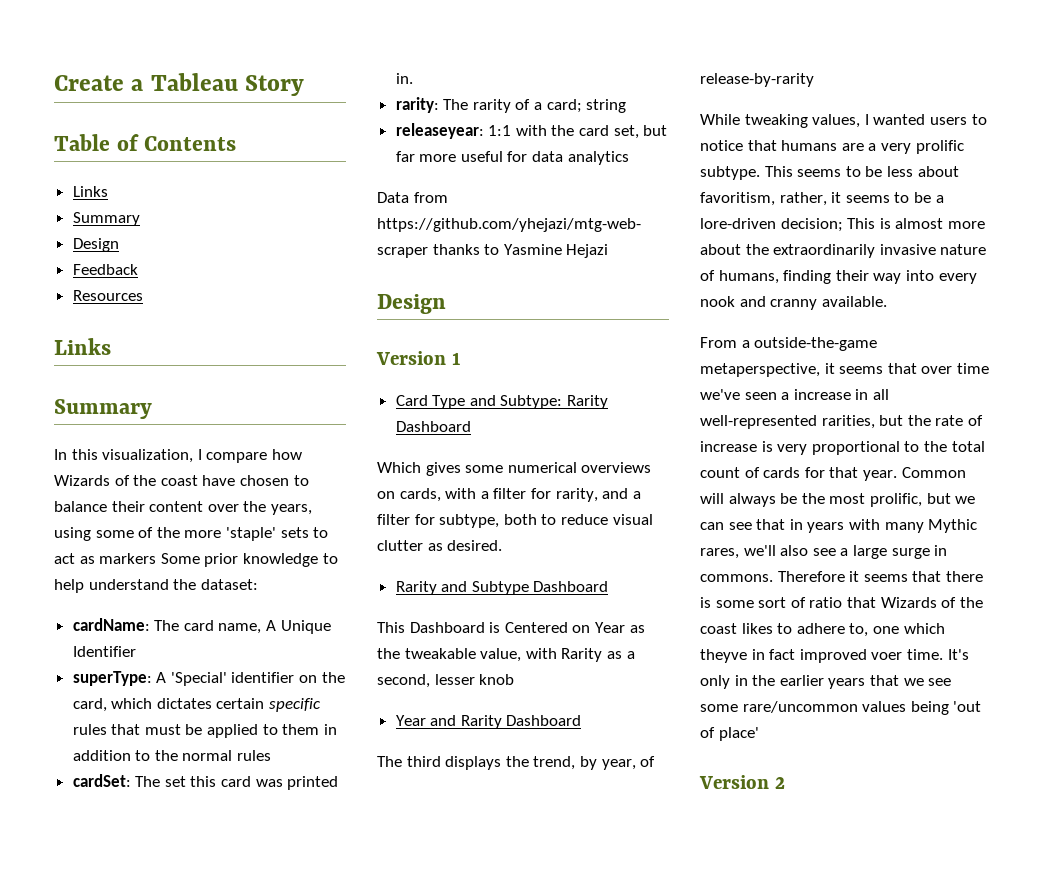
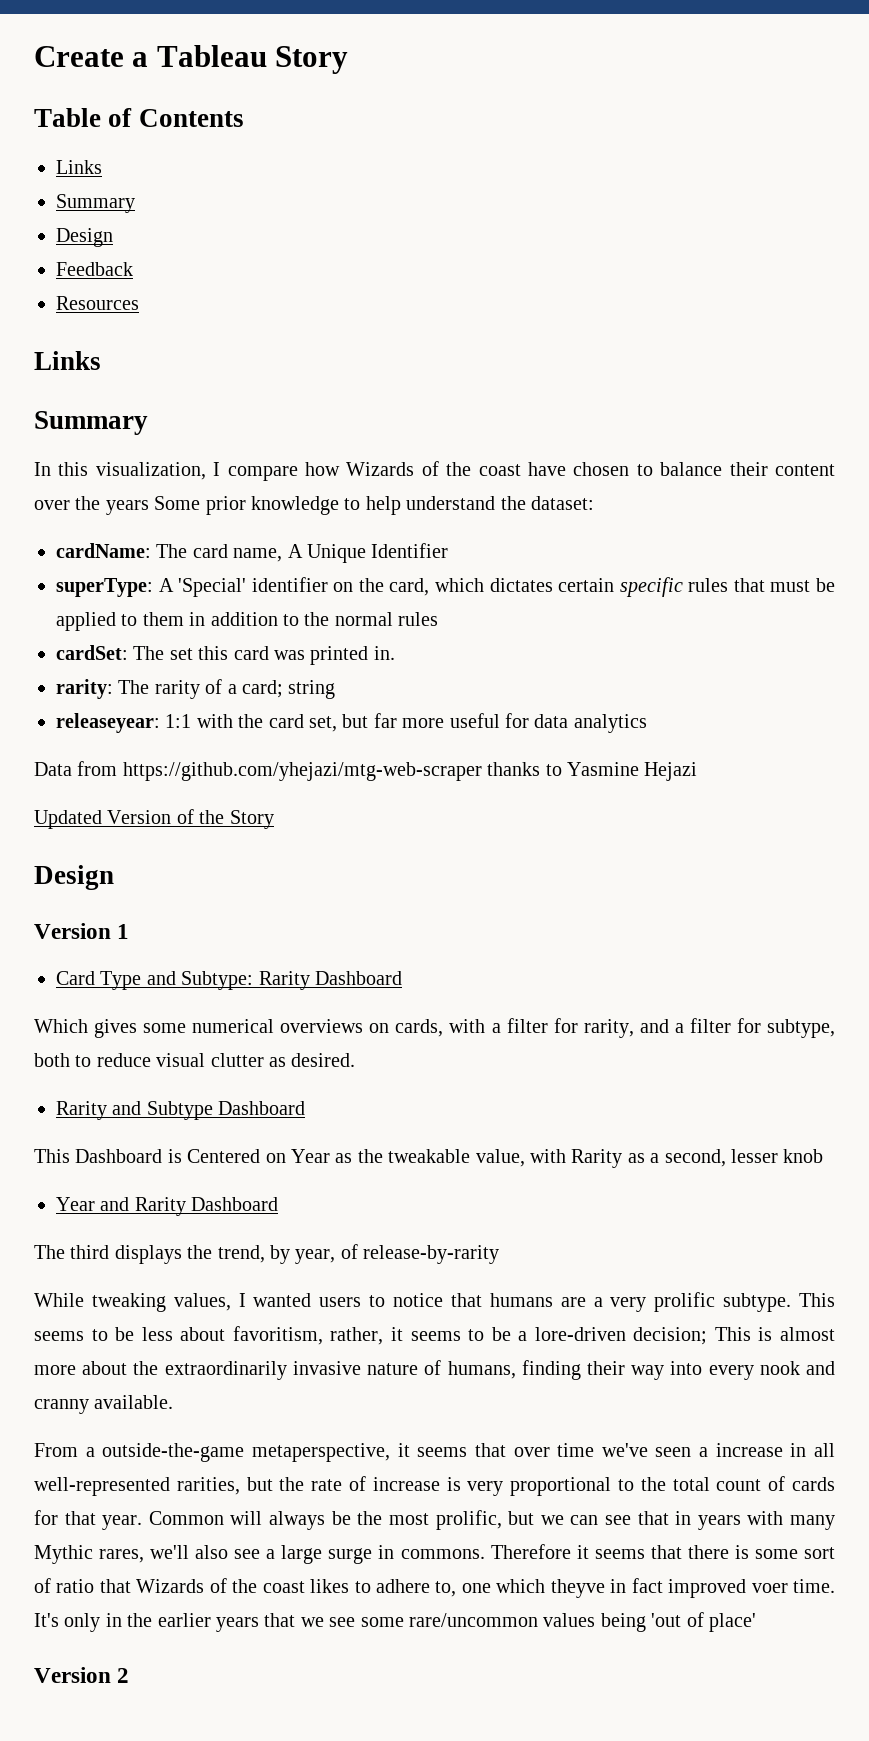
[270,504,312,515] [54,527,329,541] [54,553,157,564] years, using some of the more 'staple' sets to act as markers -> [105,500,149,515] years
(609, 251) none -> [34,809,274,829] // Updated Version of the Story

